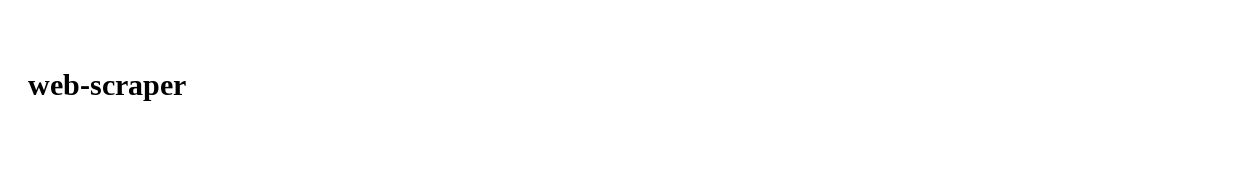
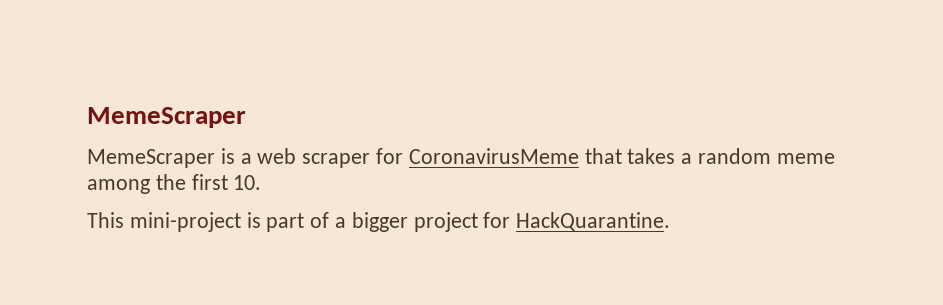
[28,74,186,101] web-scraper -> [87,107,246,128] [87,148,835,168] [87,174,262,194] [87,212,671,232] MemeScraper // MemeScraper is a web scraper for CoronavirusMeme that takes a random meme among the first 10. // This mini-project is part of a bigger project for HackQuarantine.

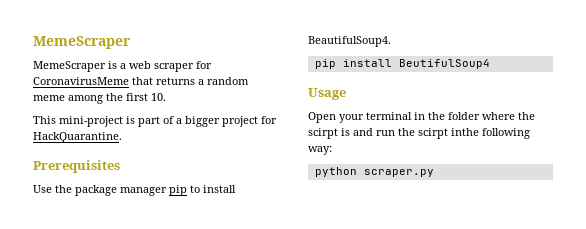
[627,148,676,164] takes -> [156,77,195,85] returns
(671, 221) none -> [33,160,120,173] [33,185,236,196] [308,36,391,47] [314,59,490,69] [308,88,346,100] [308,112,535,123] [308,128,530,139] [308,146,332,155] [314,167,434,177] // Prerequisites // Use the package manager pip to install BeautifulSoup4. // pip install BeutifulSoup4 // Usage // Open your terminal in the folder where the scirpt is and run the scirpt inthe following way: // python scraper.py

